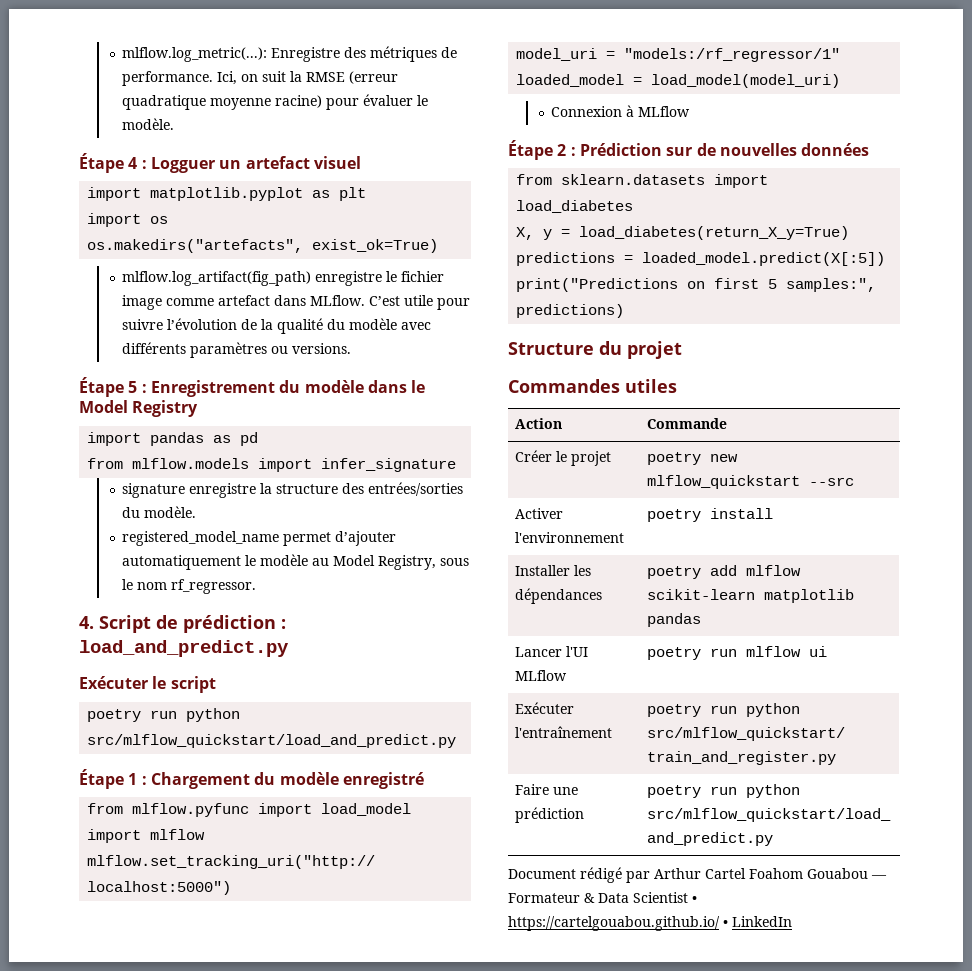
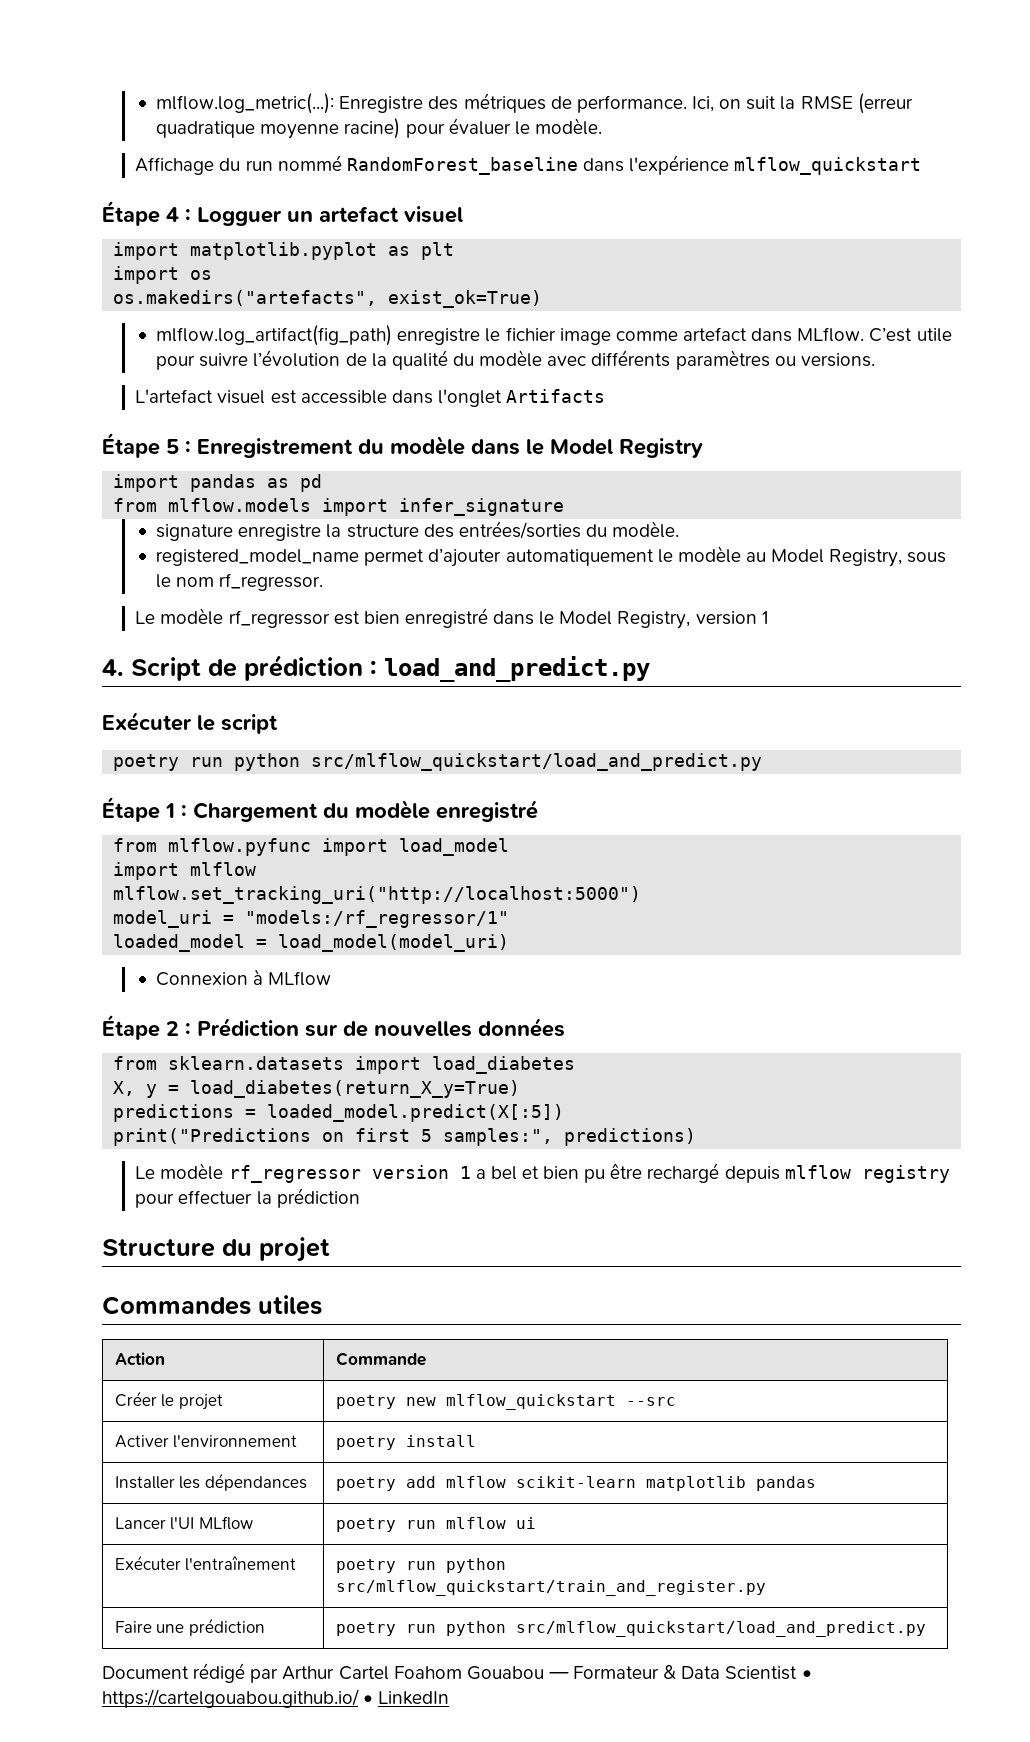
(175, 124) none -> [135,155,922,175] // Affichage du run nommé RandomForest_baseline dans l'expérience mlflow_quickstart
(352, 348) none -> [135,389,606,407] // L'artefact visuel est accessible dans l'onglet Artifacts
(257, 586) none -> [135,608,768,629] // Le modèle rf_regressor est bien enregistré dans le Model Registry, version 1
(625, 311) none -> [135,1163,950,1183] [135,1188,360,1208] // Le modèle rf_regressor version 1 a bel et bien pu être rechargé depuis mlflow registry pour effectuer la prédiction

